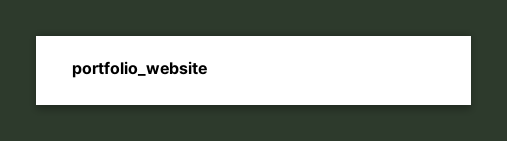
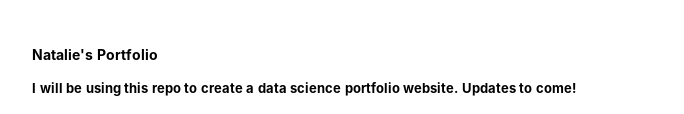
[72,61,207,78] portfolio_website -> [32,48,158,60] [32,82,576,96] Natalie's Portfolio // I will be using this repo to create a data science portfolio website. Updates to come!

